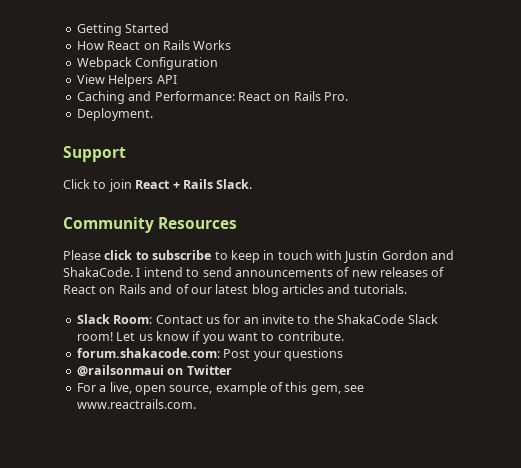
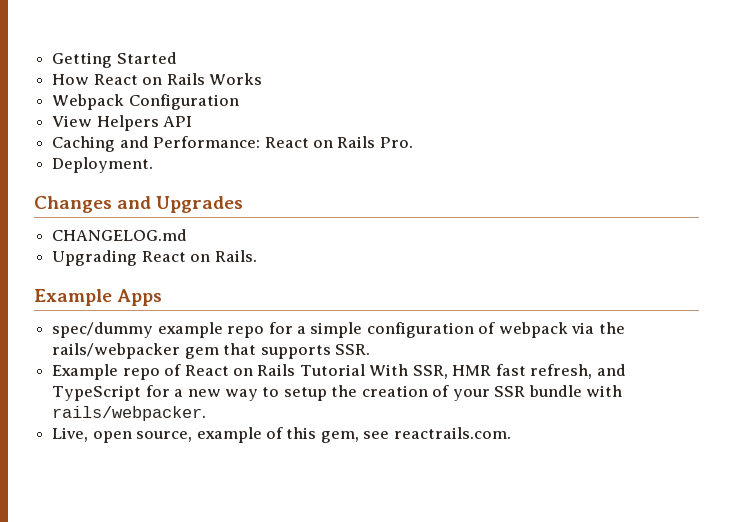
[63,146,126,162] [63,179,253,192] [63,217,238,233] [63,250,455,263] [63,267,445,277] [63,284,407,297] [76,314,438,324] [76,331,344,344] [76,348,343,361] [76,365,232,376] [76,382,132,394] Support // Click to join React + Rails Slack. // Community Resources // Please click to subscribe to keep in touch with Justin Gordon and ShakaCode. I intend to send announcements of new releases of React on Rails and of our latest blog articles and tutorials. // Slack Room: Contact us for an invite to the ShakaCode Slack room! Let us know if you want to contribute. // forum.shakacode.com: Post your questions // @railsonmaui on Twitter // For a live, -> [34,196,244,213] [52,229,188,241] [52,250,257,266] [34,289,163,306] [52,322,625,338] [52,343,370,359] [52,364,626,380] [52,385,623,401] [52,406,207,421] [52,427,89,442] Changes and Upgrades // CHANGELOG.md // Upgrading React on Rails. // Example Apps // spec/dummy example repo for a simple configuration of webpack via the rails/webpacker gem that supports SSR. // Example repo of React on Rails Tutorial With SSR, HMR fast refresh, and TypeScript for a new way to setup the creation of your SSR bundle with rails/webpacker. // Live,
[76,399,196,409] www.reactrails.com. -> [393,427,511,439] reactrails.com.

